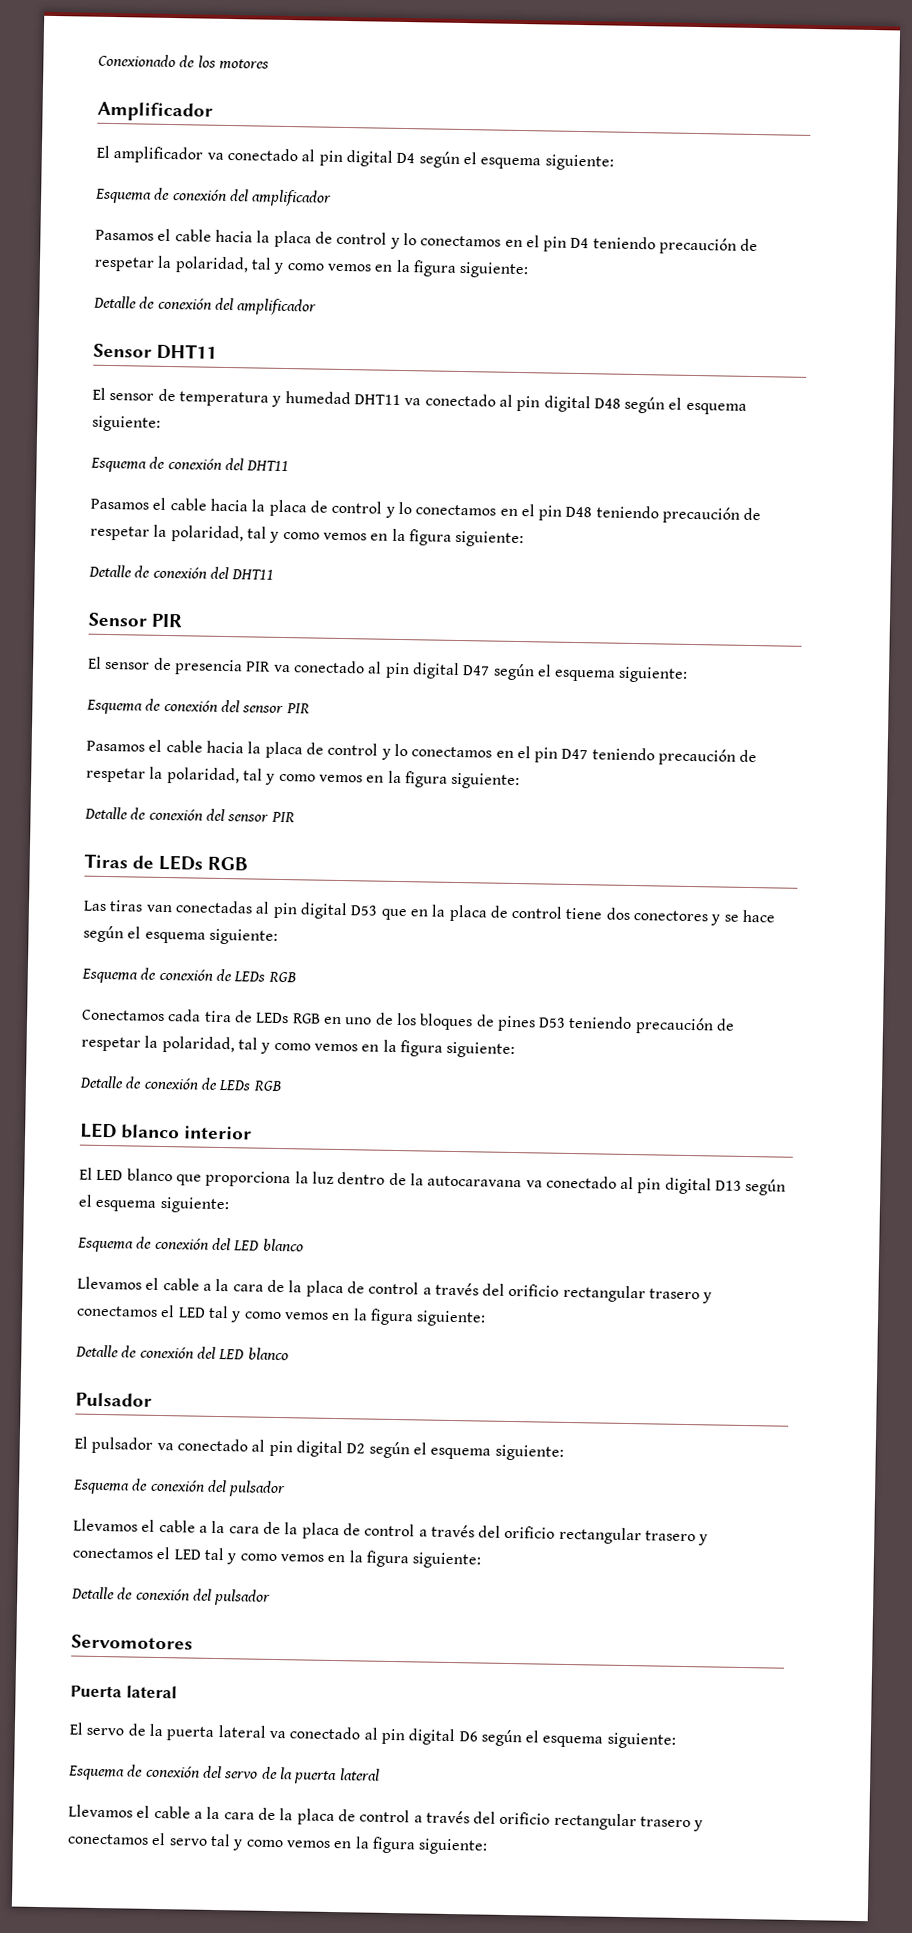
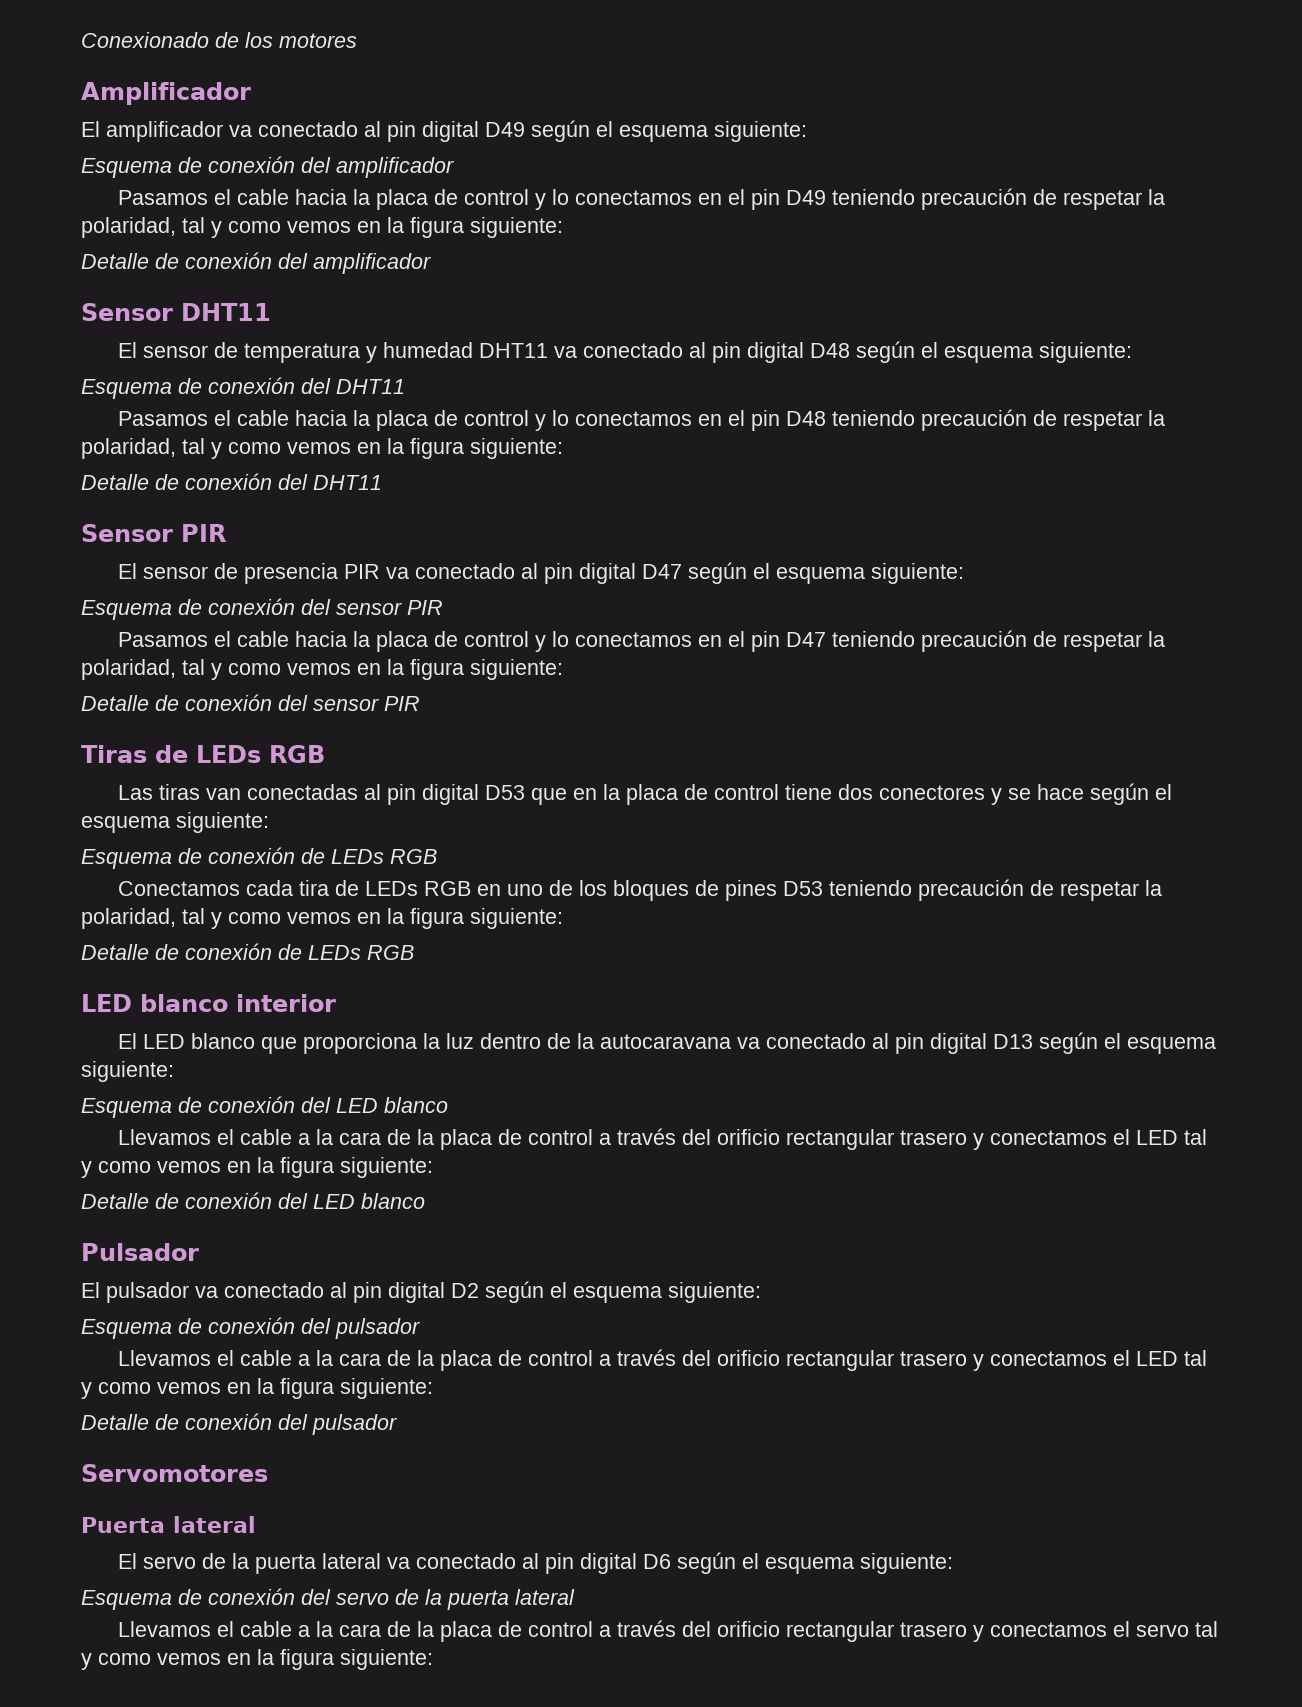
[396,152,416,164] D4 -> [485,122,525,137] D49
[570,237,590,249] D4 -> [785,190,826,205] D49

